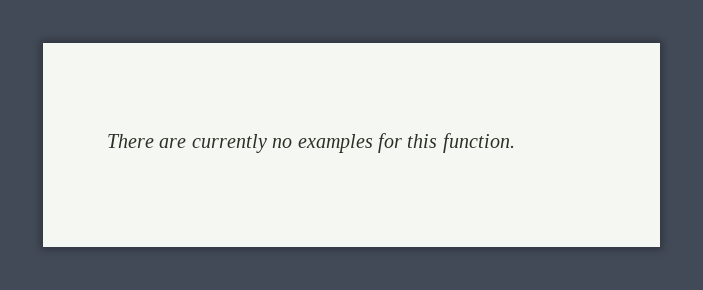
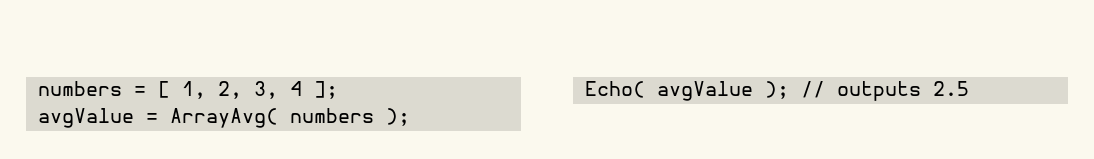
[107,133,515,153] There are currently no examples for this function. -> [38,81,339,99] [38,108,411,128] [585,81,970,101] numbers = [ 1, 2, 3, 4 ]; // avgValue = ArrayAvg( numbers ); // Echo( avgValue ); // outputs 2.5

